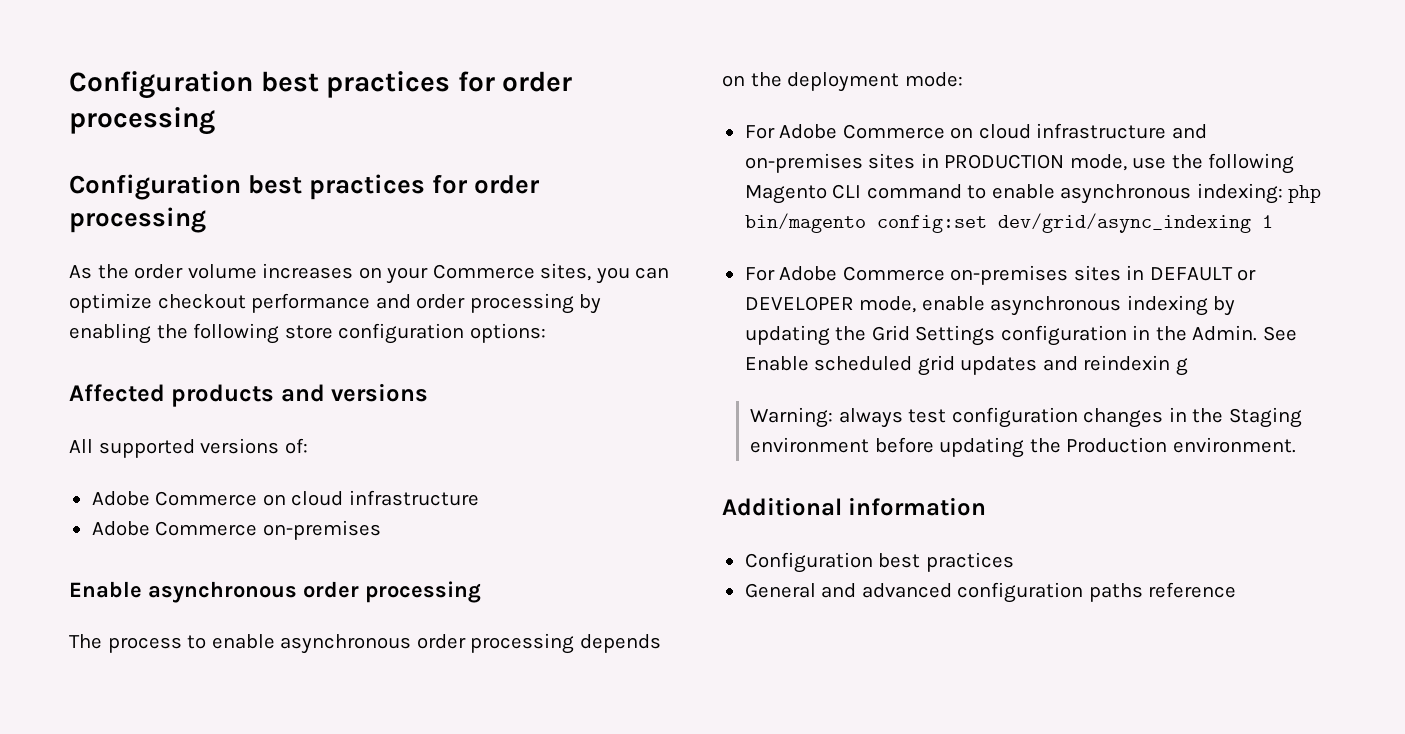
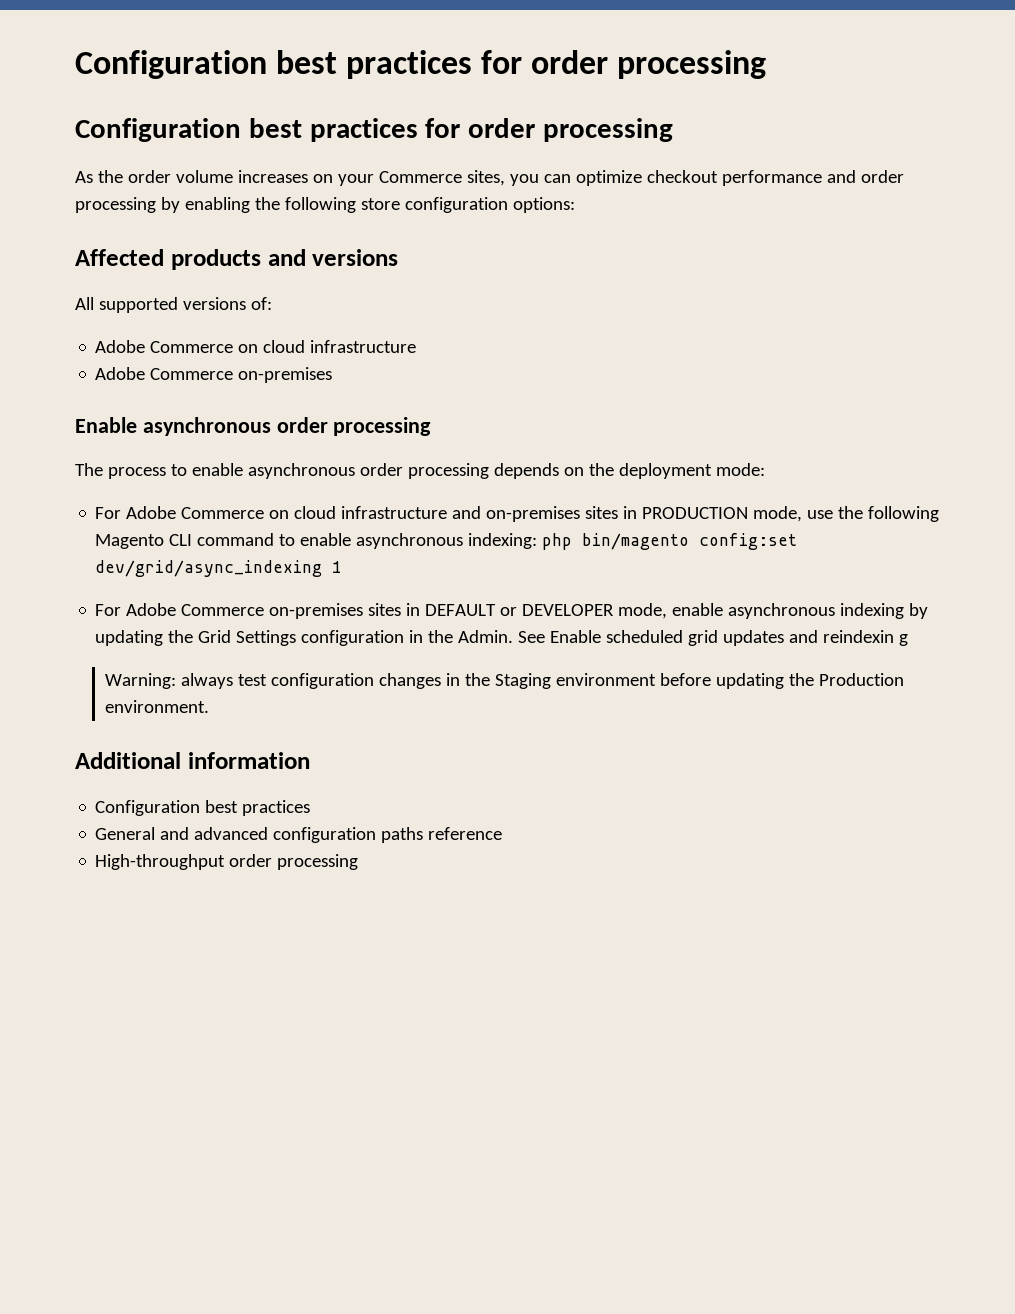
(1237, 590) none -> [95,854,359,870] // High-throughput order processing

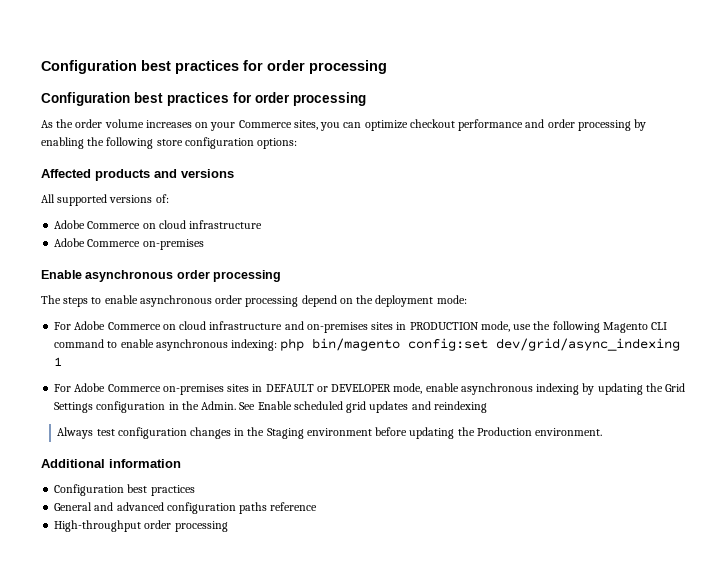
[107,467,166,479] process -> [63,297,89,307] steps
[493,463,559,479] depends -> [301,295,337,307] depend
[823,630,909,646] [104,673,233,689] reindexin g // Warning: always -> [433,401,487,413] [57,427,94,439] reindexing // Always

